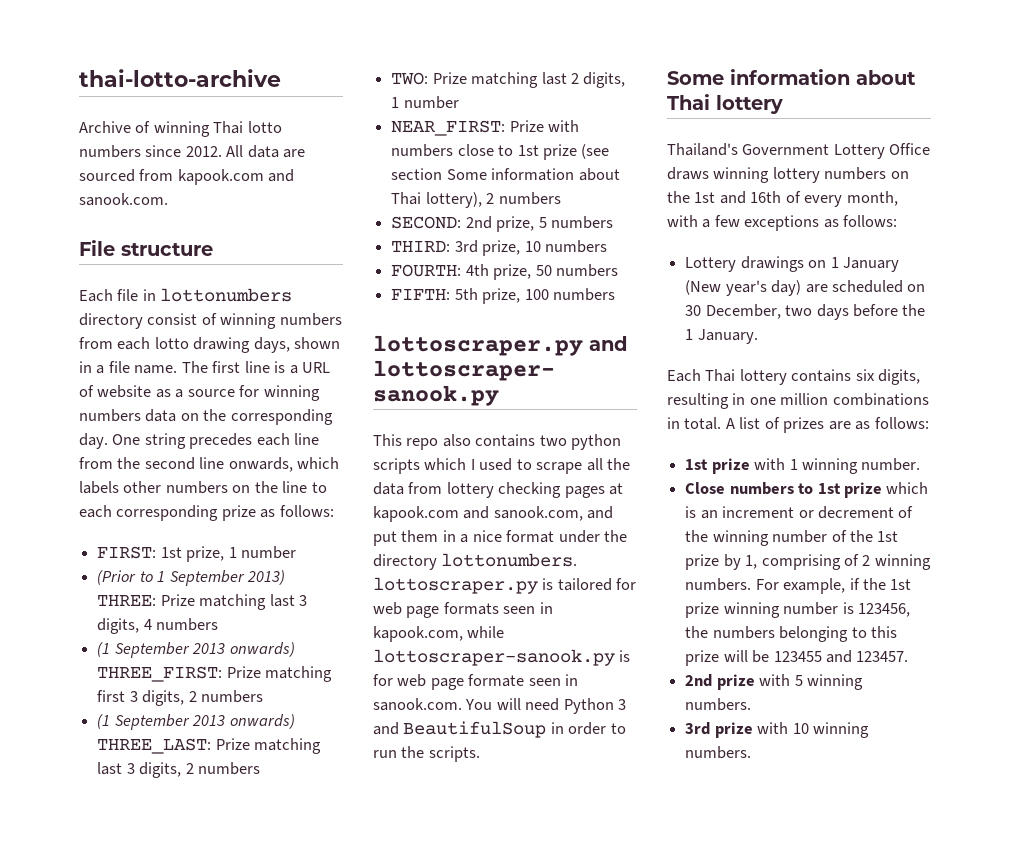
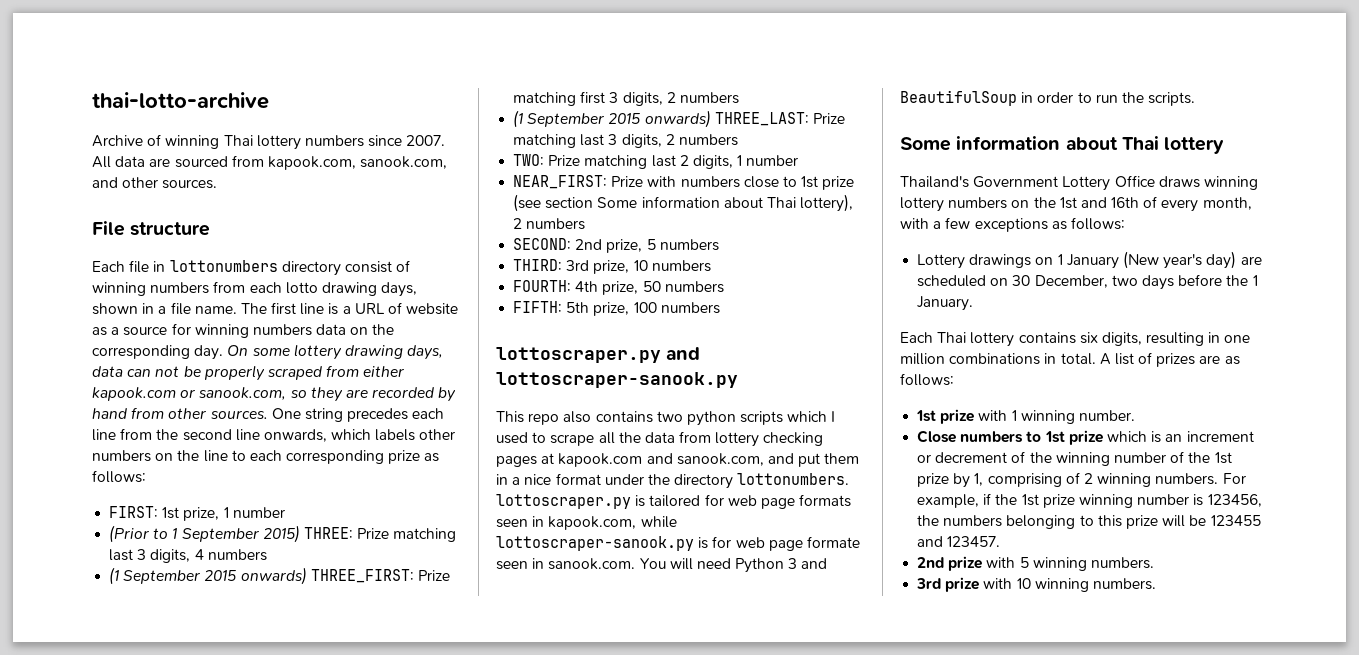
[247,121,282,133] lotto -> [256,135,301,150] lottery
[185,146,222,157] 2012. -> [406,135,446,146] 2007.
[177,169,295,185] [79,193,168,206] kapook.com and sanook.com. -> [267,156,448,170] [92,177,218,189] kapook.com, sanook.com, and other sources.
(108, 441) none -> [227,344,444,360] [92,365,405,381] [92,387,457,402] [92,407,268,419] On some lottery drawing days, data can not be properly scraped from either kapook.com or sanook.com, so they are recorded by hand from other sources.
[246,570,285,585] 2013) -> [262,525,300,543] 2015)
[192,643,226,654] 2013 -> [204,570,237,581] 2015
[192,715,226,726] 2013 -> [608,113,641,124] 2015

